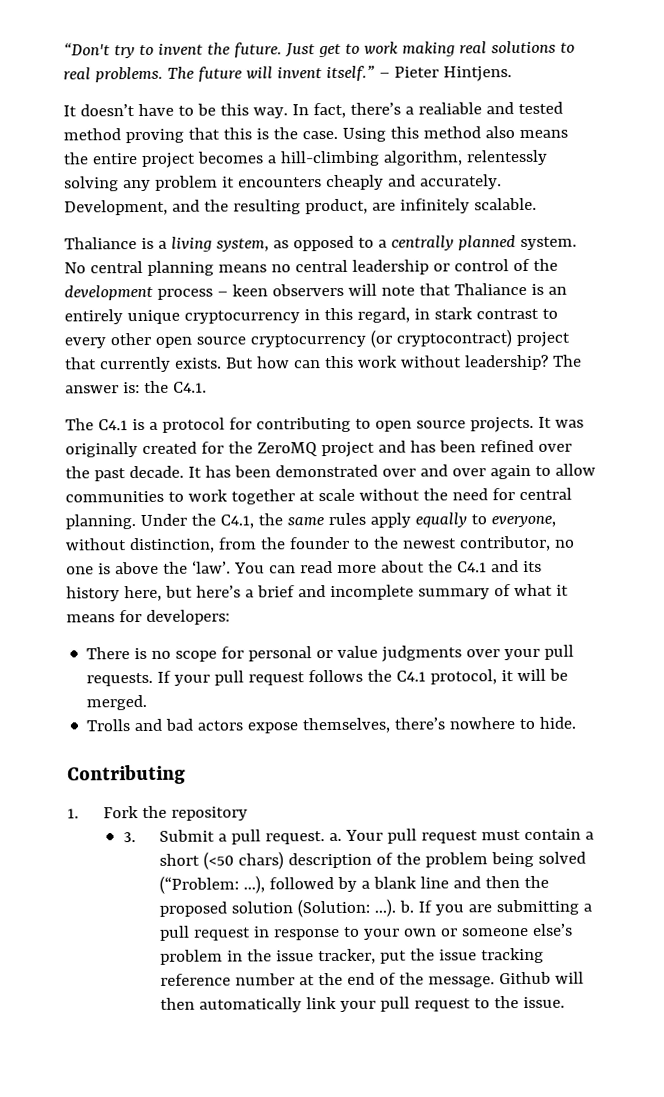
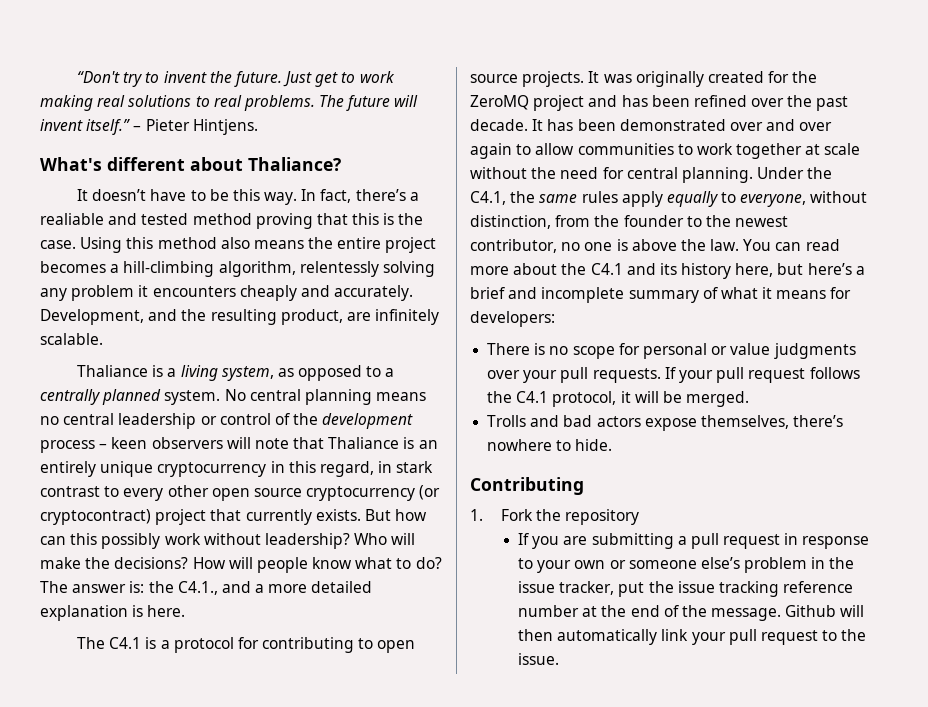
(512, 74) none -> [40,157,341,171] // What's different about Thaliance?
(354, 362) none -> [101,533,161,549] possibly
[551,354,582,367] [65,380,207,394] The answer is: the C4.1. -> [354,533,416,545] [40,557,442,573] [40,581,373,595] [40,605,186,621] Who will make the decisions? How will people know what to do? The answer is: the C4.1., and a more detailed explanation is here.
[191,560,231,574] ‘law’. -> [710,239,740,251] law.
[123,828,594,845] [158,851,586,870] [158,875,549,894] [158,898,414,918] 3. Submit a pull request. a. Your pull request must contain a short (<50 chars) description of the problem being solved (“Problem: …), followed by a blank line and then the proposed solution (Solution: …). b. -> (640, 517) none

